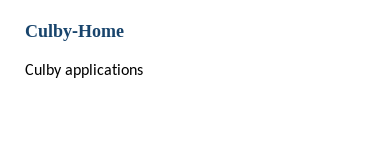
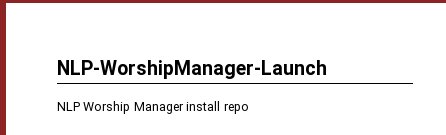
[25,24,124,41] [25,64,144,78] Culby-Home // Culby applications -> [57,60,327,79] [57,101,249,114] NLP-WorshipManager-Launch // NLP Worship Manager install repo

